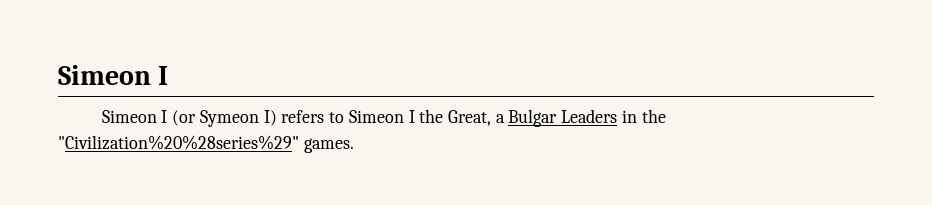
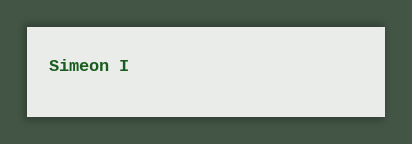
[58,65,169,85] [101,109,666,127] [58,135,354,153] Simeon I // Simeon I (or Symeon I) refers to Simeon I the Great, a Bulgar Leaders in the "Civilization%20%28series%29" games. -> [49,59,129,71] Simeon I

